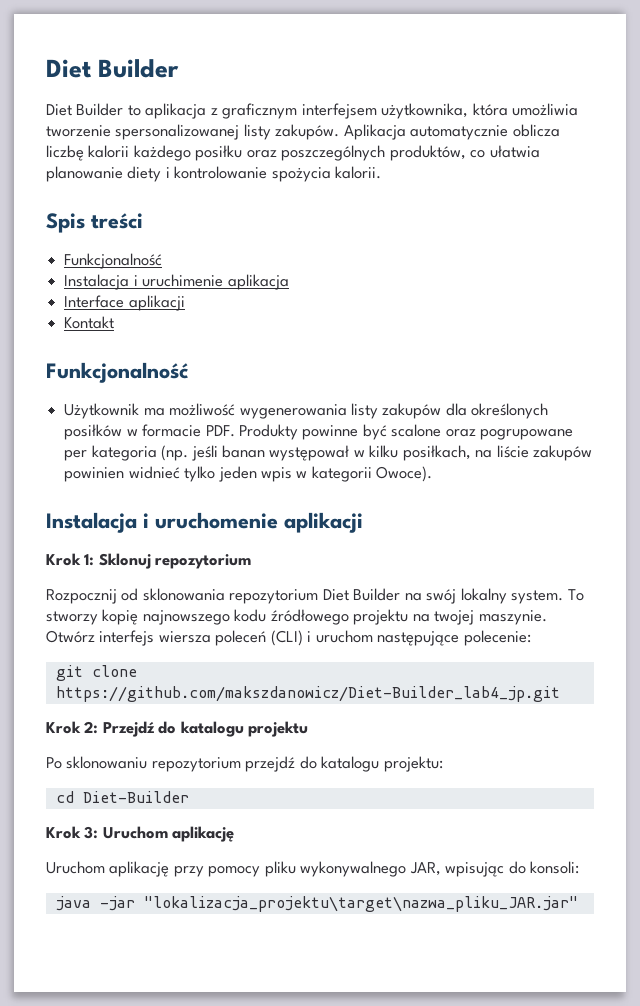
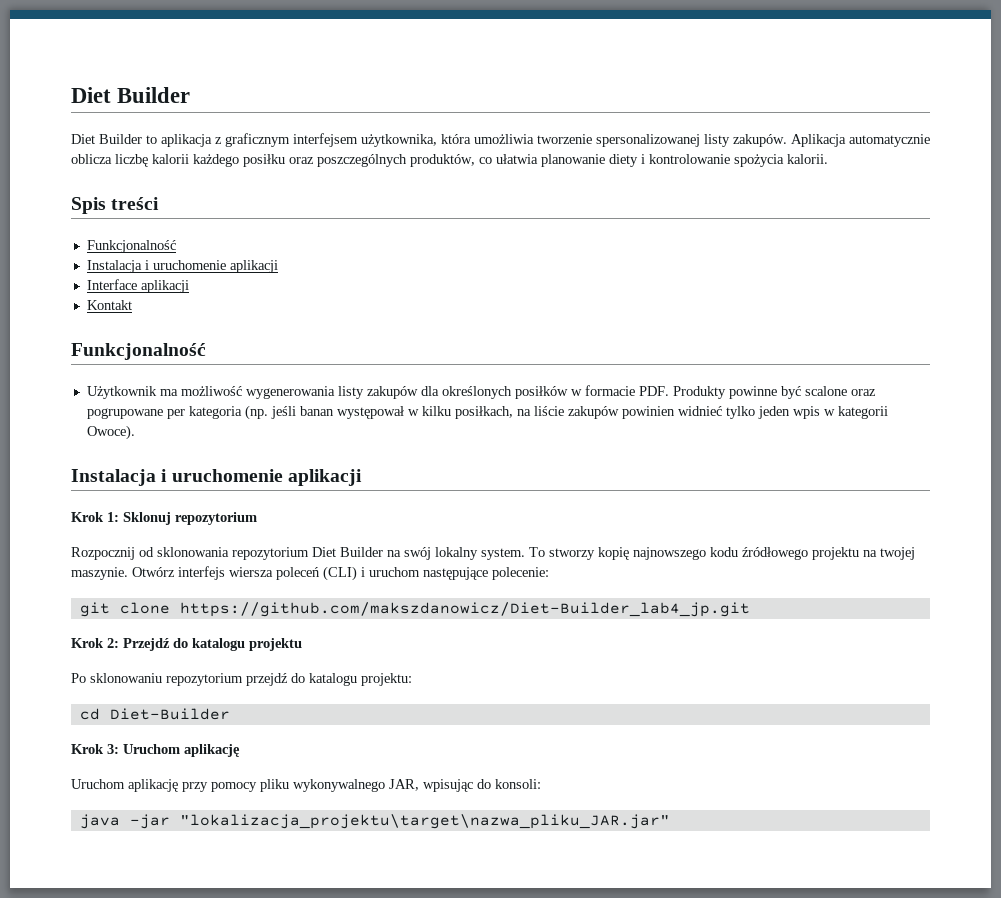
[142,274,289,290] uruchimenie aplikacja -> [152,260,278,273] uruchomenie aplikacji

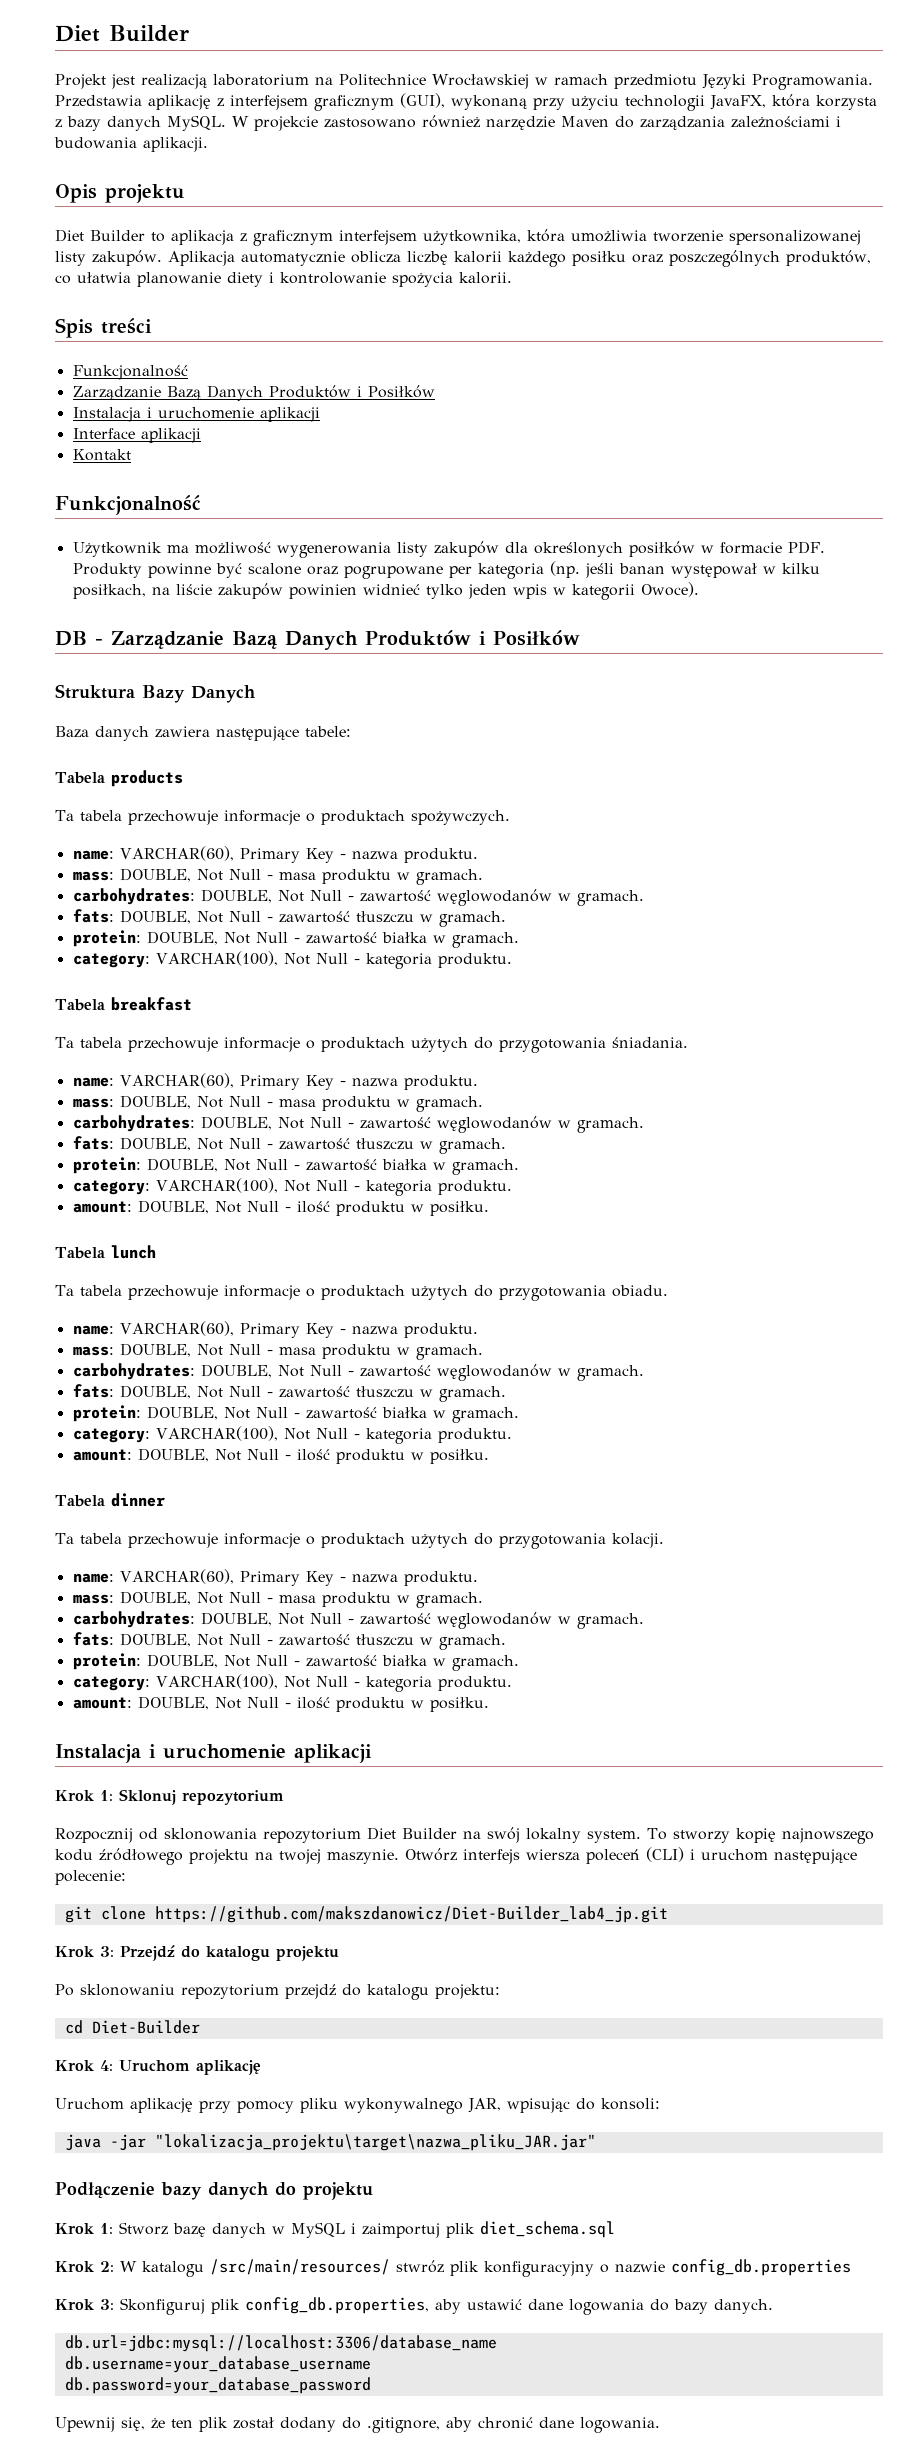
[71,87,191,103] Diet Builder -> [55,25,189,42] [55,74,873,90] [55,93,877,111] [55,115,841,131] [54,137,208,152] [55,184,185,203] Diet Builder // Projekt jest realizacją laboratorium na Politechnice Wrocławskiej w ramach przedmiotu Języki Programowania. Przedstawia aplikację z interfejsem graficznym (GUI), wykonaną przy użyciu technologii JavaFX, która korzysta z bazy danych MySQL. W projekcie zastosowano również narzędzie Maven do zarządzania zależnościami i budowania aplikacji. // Opis projektu
(176, 246) none -> [72,385,435,401] // Zarządzanie Bazą Danych Produktów i Posiłków
(135, 432) none -> [55,630,580,650] [55,684,255,703] [55,726,351,741] [55,770,183,787] [55,810,510,825] [72,846,478,863] [72,868,483,885] [72,888,644,906] [72,909,506,927] [72,930,519,948] [72,951,512,969] [55,997,192,1011] [55,1037,688,1053] [72,1073,478,1090] [72,1095,483,1112] [72,1115,644,1133] [72,1136,506,1154] [72,1157,519,1175] [72,1178,512,1196] [72,1200,489,1216] [55,1245,156,1259] [55,1285,668,1301] [72,1321,478,1338] [72,1343,483,1360] [72,1363,644,1381] [72,1384,506,1402] [72,1405,519,1423] [72,1426,512,1444] [72,1448,489,1464] [55,1493,165,1507] [55,1533,664,1549] [72,1569,478,1586] [72,1591,483,1608] [72,1611,644,1629] [72,1632,506,1650] [72,1653,519,1671] [72,1674,512,1692] [72,1696,489,1712] // DB - Zarządzanie Bazą Danych Produktów i Posiłków // Struktura Bazy Danych // Baza danych zawiera następujące tabele: // Tabela products // Ta tabela przechowuje informacje o produktach spożywczych. // name: VARCHAR(60), Primary Key - nazwa produktu. // mass: DOUBLE, Not Null - masa produktu w gramach. // carbohydrates: DOUBLE, Not Null - zawartość węglowodanów w gramach. // fats: DOUBLE, Not Null - zawartość tłuszczu w gramach. // protein: DOUBLE, Not Null - zawartość białka w gramach. // category: VARCHAR(100), Not Null - kategoria produktu. // Tabela breakfast // Ta tabela przechowuje informacje o produktach użytych do przygotowania śniadania. // name: VARCHAR(60), Primary Key - nazwa produktu. // mass: DOUBLE, Not Null - masa produktu w gramach. // carbohydrates: DOUBLE, Not Null - zawartość węglowodanów w gramach. // fats: DOUBLE, Not Null - zawartość tłuszczu w gramach. // protein: DOUBLE, Not Null - zawartość białka w gramach. // category: VARCHAR(100), Not Null - kategoria produktu. // amount: DOUBLE, Not Null - ilość produktu w posiłku. // Tabela lunch // Ta tabela przechowuje informacje o produktach użytych do przygotowania obiadu. // name: VARCHAR(60), Primary Key - nazwa produktu. // mass: DOUBLE, Not Null - masa produktu w gramach. // carbohydrates: DOUBLE, Not Null - zawartość węglowodanów w gramach. // fats: DOUBLE, Not Null - zawartość tłuszczu w gramach. // protein: DOUBLE, Not Null - zawartość białka w gramach. // category: VARCHAR(100), Not Null - kategoria produktu. // amount: DOUBLE, Not Null - ilość produktu w posiłku. // Tabela dinner // Ta tabela przechowuje informacje o produktach użytych do przygotowania kolacji. // name: VARCHAR(60), Primary Key - nazwa produktu. // mass: DOUBLE, Not Null - masa produktu w gramach. // carbohydrates: DOUBLE, Not Null - zawartość węglowodanów w gramach. // fats: DOUBLE, Not Null - zawartość tłuszczu w gramach. // protein: DOUBLE, Not Null - zawartość białka w gramach. // category: VARCHAR(100), Not Null - kategoria produktu. // amount: DOUBLE, Not Null - ilość produktu w posiłku.
[107,638,119,648] 2: -> [100,1946,114,1957] 3:
[107,744,119,754] 3: -> [100,2060,113,2071] 4:
(670, 821) none -> [55,2182,373,2200] [55,2221,615,2238] [55,2259,851,2277] [55,2297,773,2315] [64,2335,497,2352] [64,2356,371,2373] [64,2377,371,2394] [55,2417,660,2433] // Podłączenie bazy danych do projektu // Krok 1: Stworz bazę danych w MySQL i zaimportuj plik diet_schema.sql // Krok 2: W katalogu /src/main/resources/ stwróz plik konfiguracyjny o nazwie config_db.properties // Krok 3: Skonfiguruj plik config_db.properties, aby ustawić dane logowania do bazy danych. // db.url=jdbc:mysql://localhost:3306/database_name // db.username=your_database_username // db.password=your_database_password // Upewnij się, że ten plik został dodany do .gitignore, aby chronić dane logowania.

